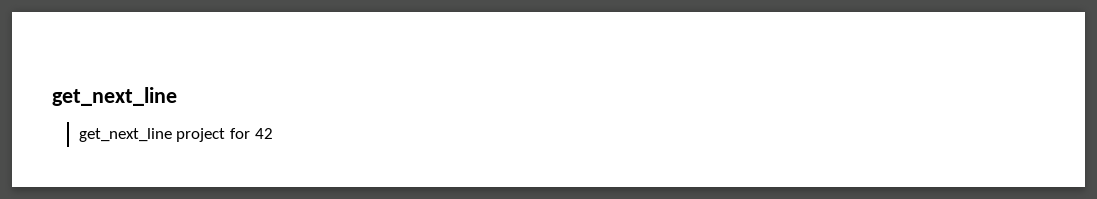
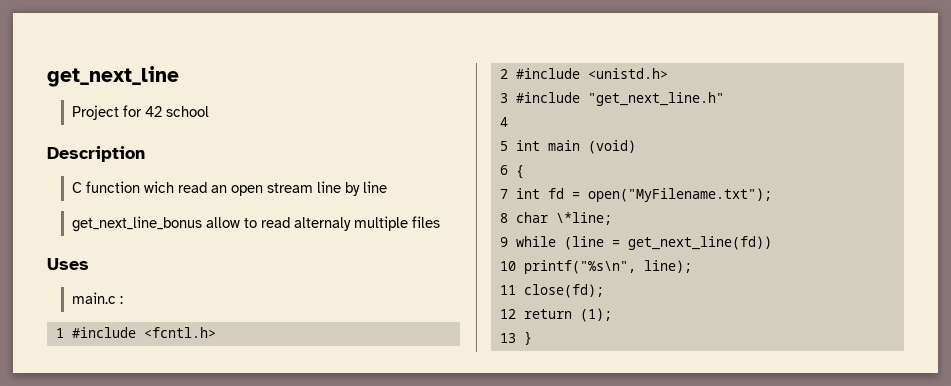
[78,128,273,142] get_next_line project for 42 -> [71,105,209,120] [47,146,145,162] [71,181,387,196] [71,216,440,232] [47,258,89,270] [71,292,123,304] [55,327,216,338] [499,68,668,79] [499,92,724,106] [499,117,508,127] [499,140,636,154] [499,165,524,179] [499,188,772,202] [499,212,612,225] [499,236,772,250] [499,260,692,274] [499,284,604,298] [499,308,612,322] [499,331,532,345] Project for 42 school // Description // C function wich read an open stream line by line // get_next_line_bonus allow to read alternaly multiple files // Uses // main.c : // 1 #include <fcntl.h> // 2 #include <unistd.h> // 3 #include "get_next_line.h" // 4 // 5 int main (void) // 6 { // 7 int fd = open("MyFilename.txt"); // 8 char \*line; // 9 while (line = get_next_line(fd)) // 10 printf("%s\n", line); // 11 close(fd); // 12 return (1); // 13 }

